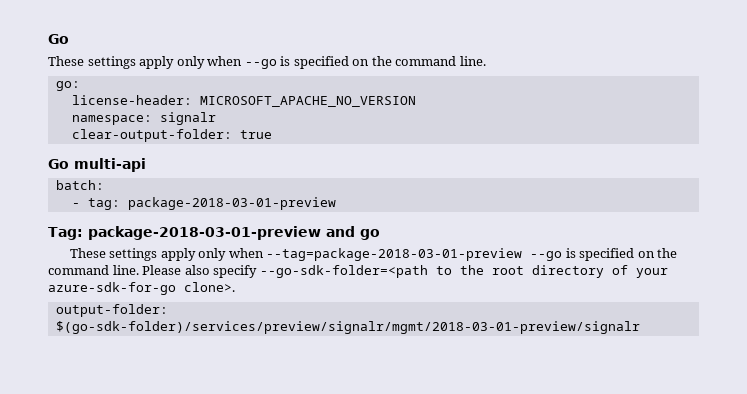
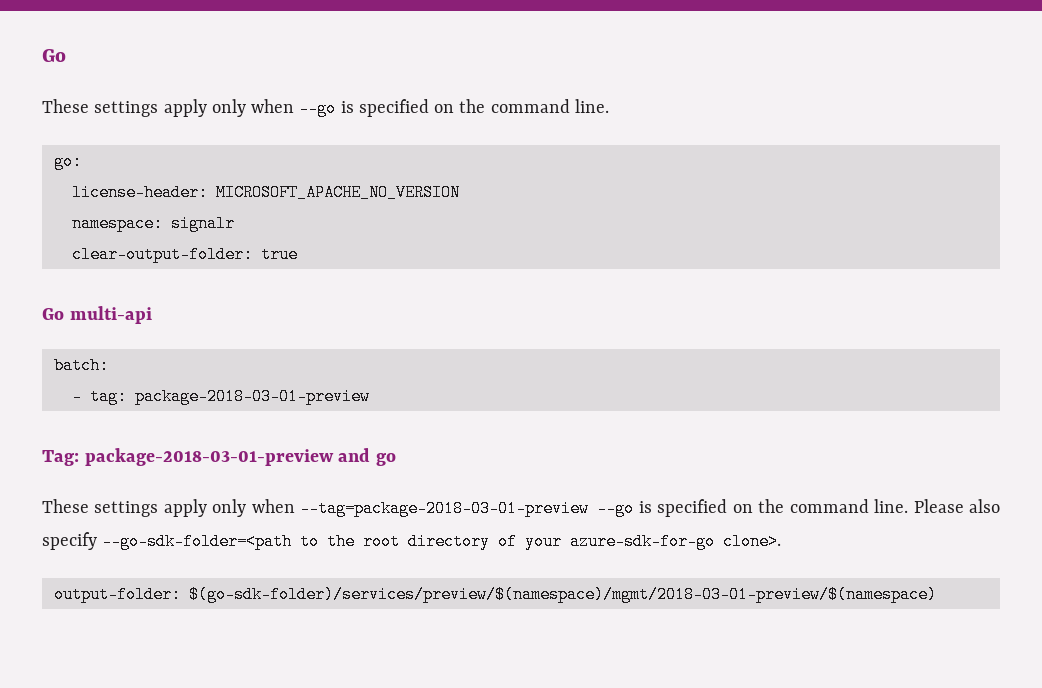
[55,321,640,334] $(go-sdk-folder)/services/preview/signalr/mgmt/2018-03-01-preview/signalr -> [188,586,937,603] $(go-sdk-folder)/services/preview/$(namespace)/mgmt/2018-03-01-preview/$(namespace)

